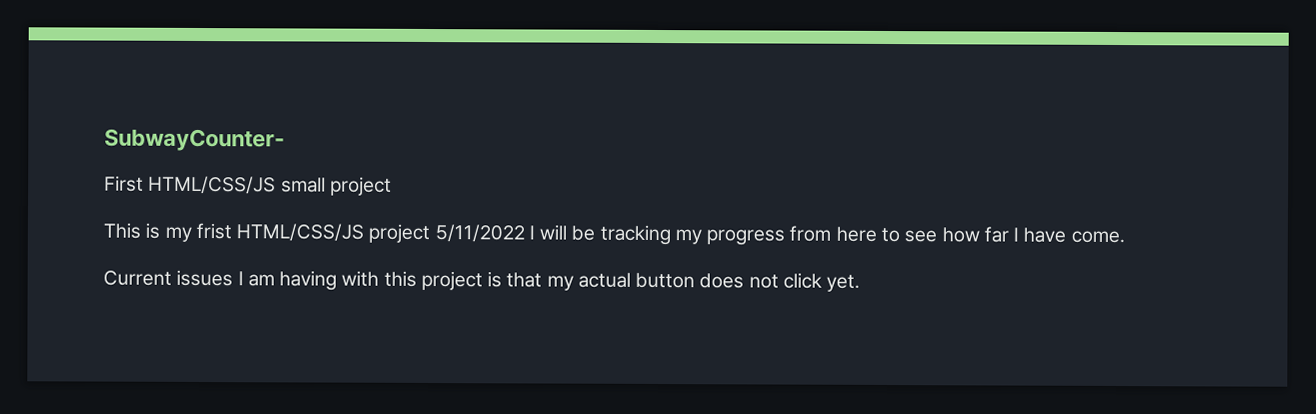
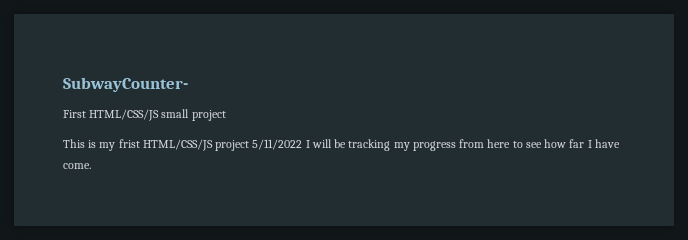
[103,269,861,292] // Current issues I am having with this project is that my actual button does not click yet. -> (91, 166) none

